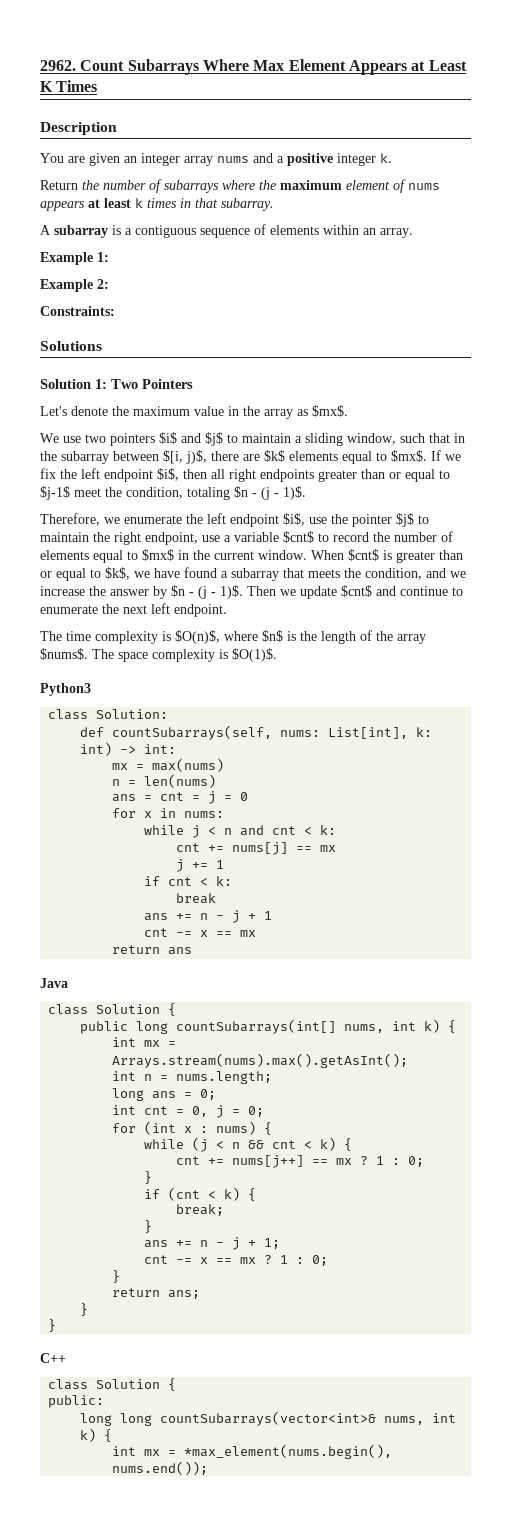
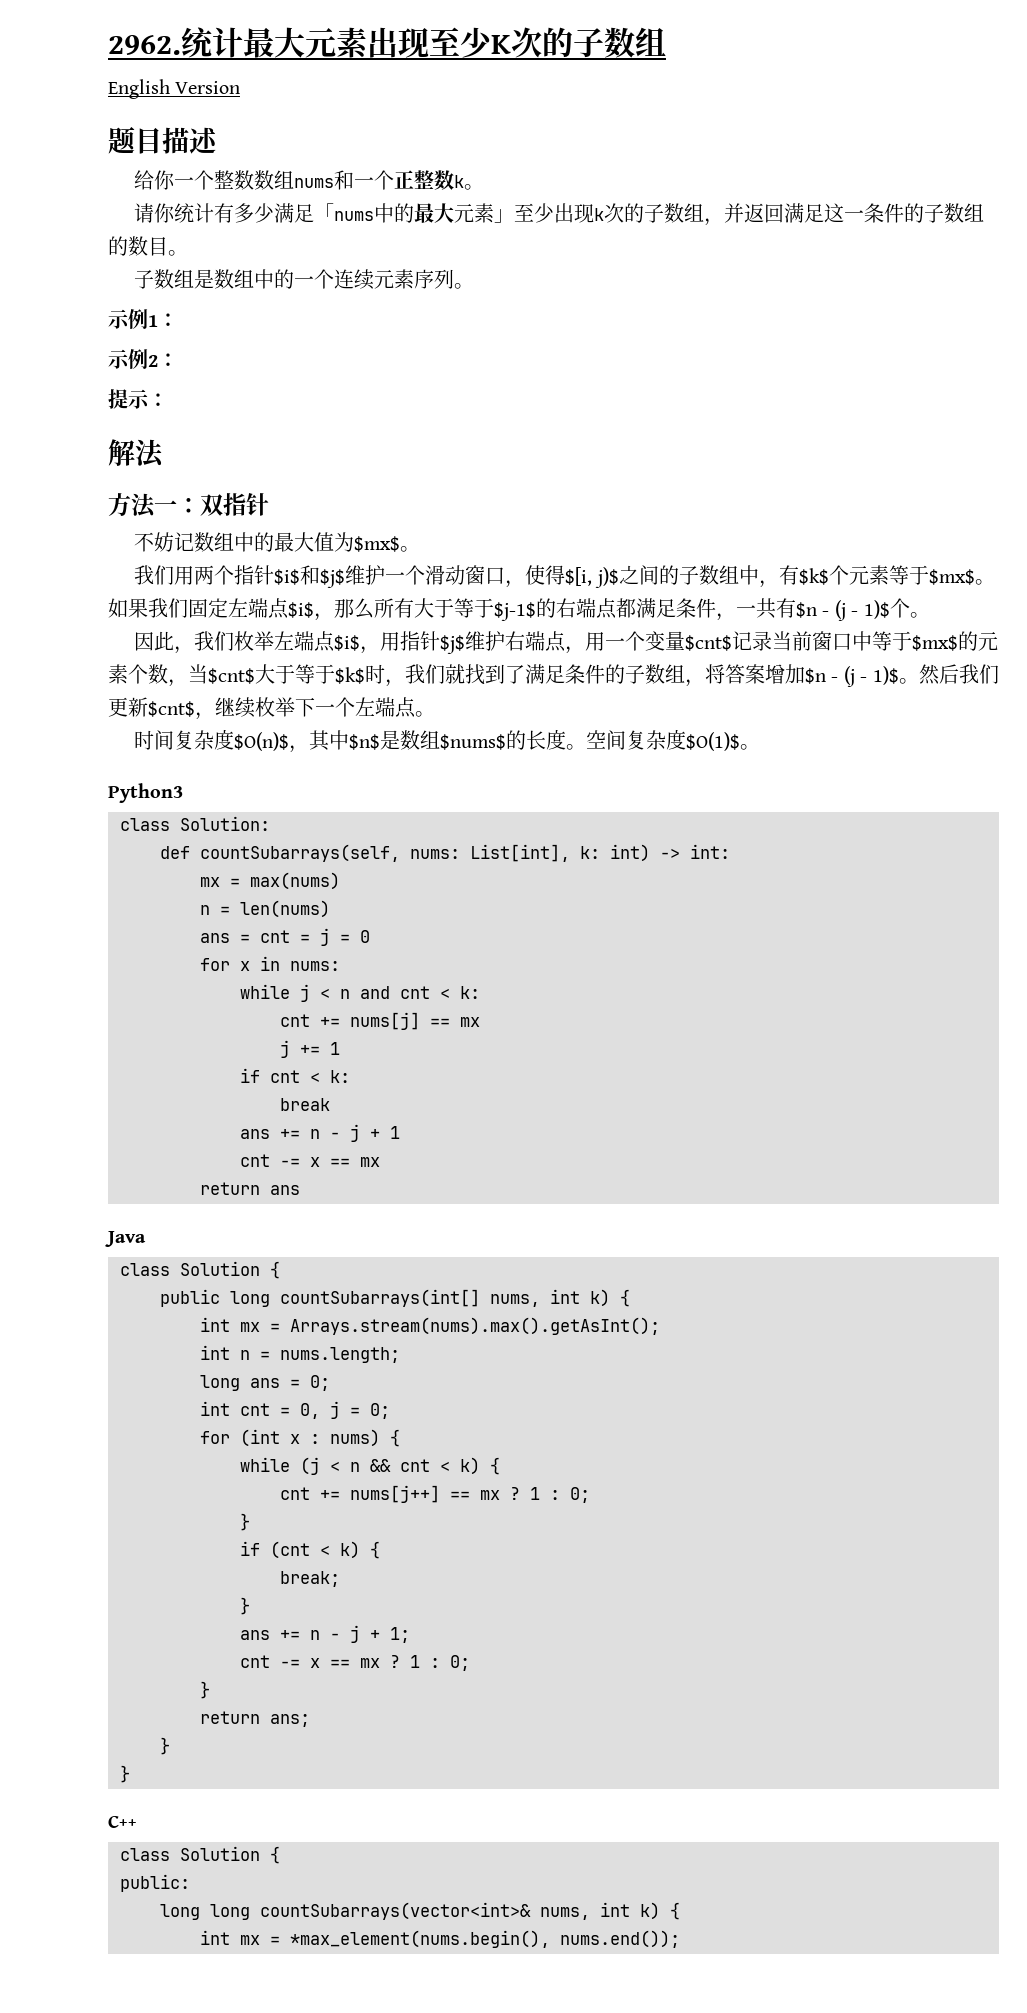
[80,59,467,75] [40,80,98,92] [40,122,117,135] [40,153,392,166] [40,179,440,193] [40,198,274,211] [40,224,413,238] [40,252,109,265] [40,279,109,292] [40,306,115,316] [40,341,102,351] [40,379,193,389] [40,405,348,419] [40,432,465,446] [40,450,461,464] [40,468,450,482] [40,486,306,500] [40,513,429,527] [40,531,453,545] [40,549,463,563] [40,567,466,581] [40,585,463,599] [40,603,227,617] [40,630,426,644] [40,648,277,662] Count Subarrays Where Max Element Appears at Least K Times // Description // You are given an integer array nums and a positive integer k. // Return the number of subarrays where the maximum element of nums appears at least k times in that subarray. // A subarray is a contiguous sequence of elements within an array. // Example 1: // Example 2: // Constraints: // Solutions // Solution 1: Two Pointers // Let's denote the maximum value in the array as $mx$. // We use two pointers $i$ and $j$ to maintain a sliding window, such that in the subarray between $[i, j)$, there are $k$ elements equal to $mx$. If we fix the left endpoint $i$, then all right endpoints greater than or equal to $j-1$ meet the condition, totaling $n - (j - 1)$. // Therefore, we enumerate the left endpoint $i$, use the pointer $j$ to maintain the right endpoint, use a variable $cnt$ to record the number of elements equal to $mx$ in the current window. When $cnt$ is greater than or equal to $k$, we have found a subarray that meets the condition, and we increase the answer by $n - (j - 1)$. Then we update $cnt$ and continue to enumerate the next left endpoint. // The time complexity is $O(n)$, where $n$ is the length of the array $nums$. The space complexity is $O(1)$. -> [181,27,666,58] [108,79,241,99] [108,126,218,154] [134,170,485,190] [134,203,985,226] [108,236,188,256] [134,269,475,290] [108,308,178,329] [108,348,178,369] [108,389,168,409] [108,439,165,468] [108,493,269,518] [134,532,421,552] [134,565,995,588] [108,598,930,621] [134,631,999,654] [108,664,999,687] [108,697,435,720] [134,729,761,753] 统计最大元素出现至少K次的子数组 // English Version // 题目描述 // 给你一个整数数组nums和一个正整数k。 // 请你统计有多少满足「nums中的最大元素」至少出现k次的子数组，并返回满足这一条件的子数组的数目。 // 子数组是数组中的一个连续元素序列。 // 示例1： // 示例2： // 提示： // 解法 // 方法一：双指针 // 不妨记数组中的最大值为$mx$。 // 我们用两个指针$i$和$j$维护一个滑动窗口，使得$[i, j)$之间的子数组中，有$k$个元素等于$mx$。如果我们固定左端点$i$，那么所有大于等于$j-1$的右端点都满足条件，一共有$n - (j - 1)$个。 // 因此，我们枚举左端点$i$，用指针$j$维护右端点，用一个变量$cnt$记录当前窗口中等于$mx$的元素个数，当$cnt$大于等于$k$时，我们就找到了满足条件的子数组，将答案增加$n - (j - 1)$。然后我们更新$cnt$，继续枚举下一个左端点。 // 时间复杂度$O(n)$，其中$n$是数组$nums$的长度。空间复杂度$O(1)$。

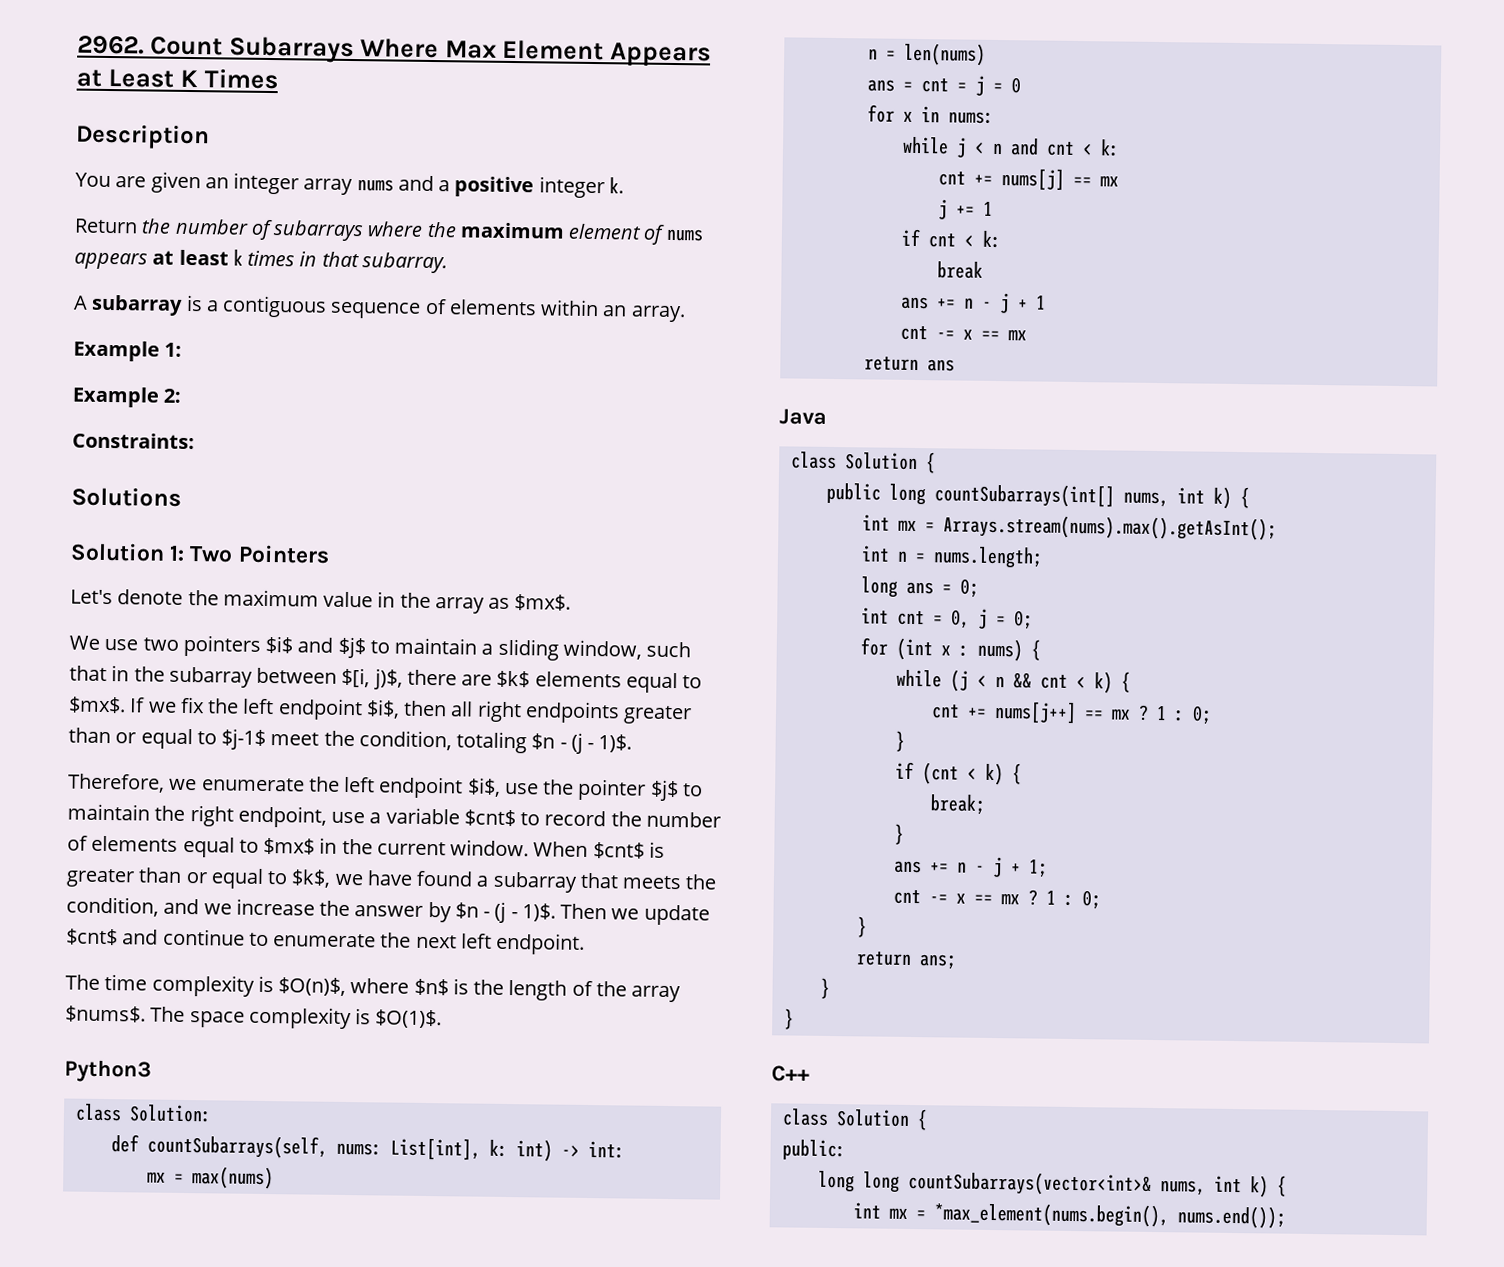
[181,27,666,58] [108,79,241,99] [108,126,218,154] [134,170,485,190] [134,203,985,226] [108,236,188,256] [134,269,475,290] [108,308,178,329] [108,348,178,369] [108,389,168,409] [108,439,165,468] [108,493,269,518] [134,532,421,552] [134,565,995,588] [108,598,930,621] [134,631,999,654] [108,664,999,687] [108,697,435,720] [134,729,761,753] 统计最大元素出现至少K次的子数组 // English Version // 题目描述 // 给你一个整数数组nums和一个正整数k。 // 请你统计有多少满足「nums中的最大元素」至少出现k次的子数组，并返回满足这一条件的子数组的数目。 // 子数组是数组中的一个连续元素序列。 // 示例1： // 示例2： // 提示： // 解法 // 方法一：双指针 // 不妨记数组中的最大值为$mx$。 // 我们用两个指针$i$和$j$维护一个滑动窗口，使得$[i, j)$之间的子数组中，有$k$个元素等于$mx$。如果我们固定左端点$i$，那么所有大于等于$j-1$的右端点都满足条件，一共有$n - (j - 1)$个。 // 因此，我们枚举左端点$i$，用指针$j$维护右端点，用一个变量$cnt$记录当前窗口中等于$mx$的元素个数，当$cnt$大于等于$k$时，我们就找到了满足条件的子数组，将答案增加$n - (j - 1)$。然后我们更新$cnt$，继续枚举下一个左端点。 // 时间复杂度$O(n)$，其中$n$是数组$nums$的长度。空间复杂度$O(1)$。 -> [149,36,712,68] [76,68,278,90] [75,123,210,150] [75,171,624,199] [74,218,704,245] [74,249,448,274] [73,294,686,323] [73,340,183,362] [72,386,182,408] [72,432,195,450] [71,486,182,507] [70,542,330,564] [70,589,572,614] [69,634,692,661] [69,665,703,694] [68,696,693,725] [68,727,633,754] [67,773,703,802] [67,803,721,828] [67,835,665,859] [66,867,718,893] [66,896,710,926] [66,928,586,955] [65,974,682,1003] [65,1005,443,1030] Count Subarrays Where Max Element Appears at Least K Times // Description // You are given an integer array nums and a positive integer k. // Return the number of subarrays where the maximum element of nums appears at least k times in that subarray. // A subarray is a contiguous sequence of elements within an array. // Example 1: // Example 2: // Constraints: // Solutions // Solution 1: Two Pointers // Let's denote the maximum value in the array as $mx$. // We use two pointers $i$ and $j$ to maintain a sliding window, such that in the subarray between $[i, j)$, there are $k$ elements equal to $mx$. If we fix the left endpoint $i$, then all right endpoints greater than or equal to $j-1$ meet the condition, totaling $n - (j - 1)$. // Therefore, we enumerate the left endpoint $i$, use the pointer $j$ to maintain the right endpoint, use a variable $cnt$ to record the number of elements equal to $mx$ in the current window. When $cnt$ is greater than or equal to $k$, we have found a subarray that meets the condition, and we increase the answer by $n - (j - 1)$. Then we update $cnt$ and continue to enumerate the next left endpoint. // The time complexity is $O(n)$, where $n$ is the length of the array $nums$. The space complexity is $O(1)$.

